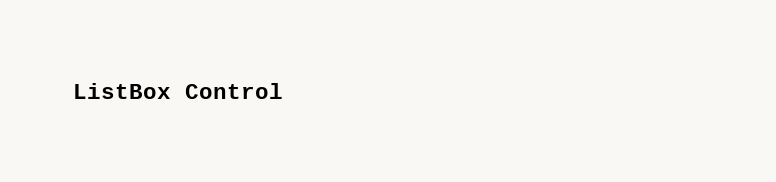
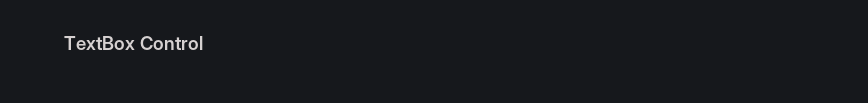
[73,83,171,99] ListBox -> [64,36,135,50] TextBox

